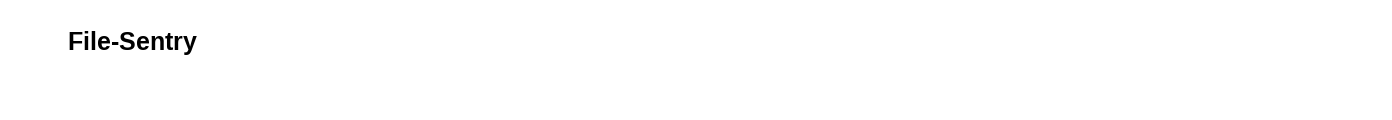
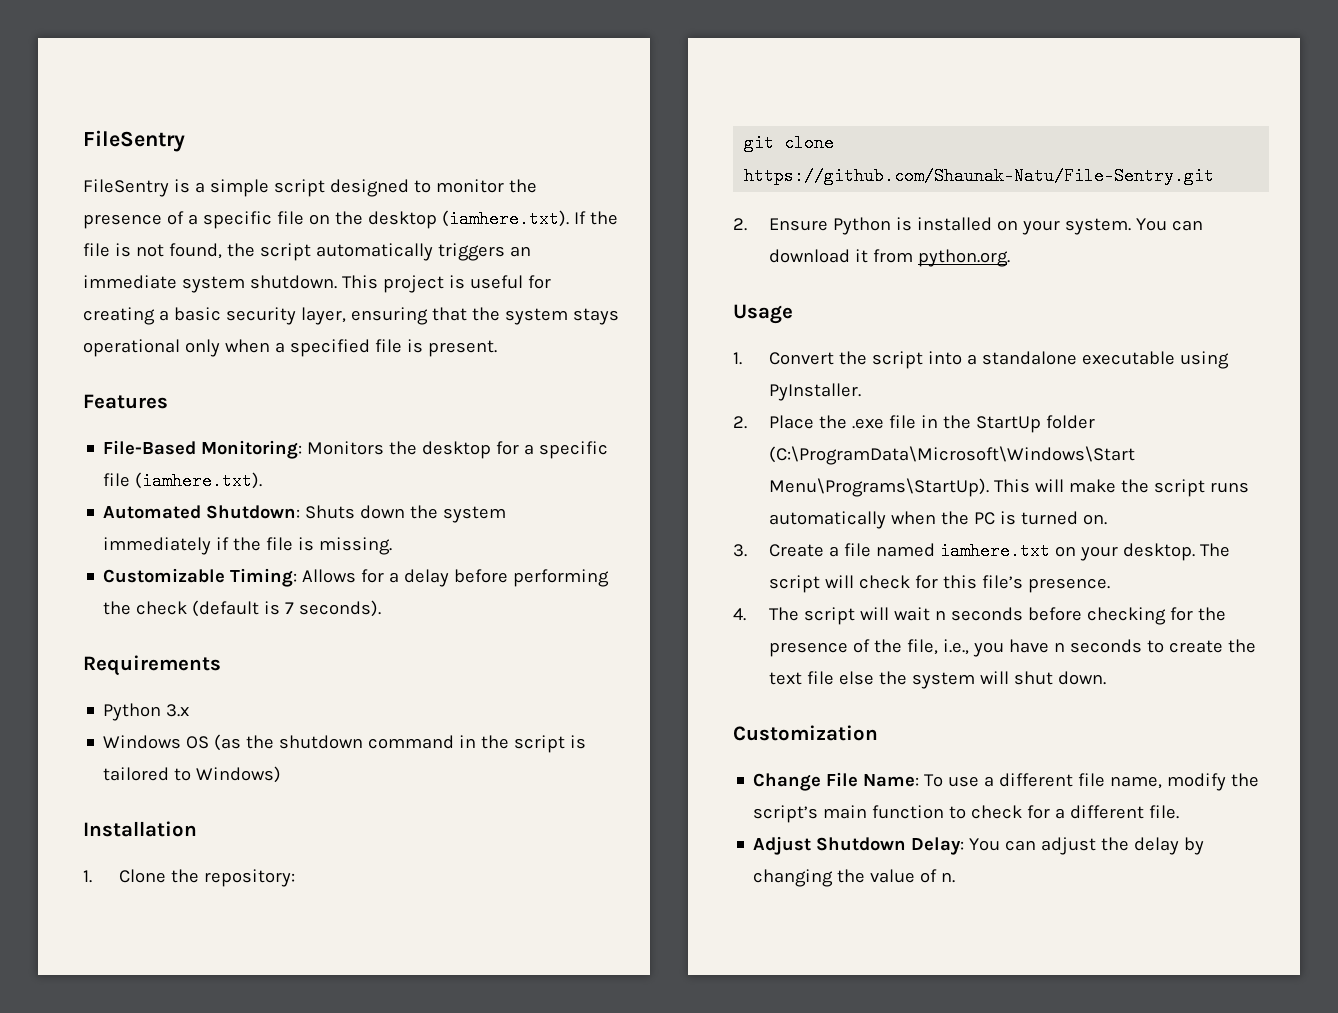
[68,31,197,55] File-Sentry -> [83,130,185,152] [83,179,537,197] [83,210,618,229] [83,243,531,261] [83,275,551,293] [83,307,619,325] [83,339,497,357] [83,394,168,409] [103,440,609,459] [103,472,263,490] [103,505,507,523] [103,537,393,555] [103,568,610,587] [103,600,382,617] [83,655,221,676] [103,703,190,721] [103,734,587,753] [103,766,282,783] [83,821,197,837] [83,869,295,887] [744,134,835,152] [744,167,1215,185] [733,217,1203,235] [768,249,1010,267] [733,304,793,324] [733,351,1229,369] [768,383,861,401] [733,415,1095,433] [768,446,1135,465] [768,478,1249,497] [768,511,1107,529] [733,542,1230,561] [768,575,1110,593] [733,607,1226,625] [768,639,1256,657] [768,671,1106,689] [733,725,878,741] [753,772,1260,791] [753,805,1180,823] [753,836,1205,855] [753,869,956,887] FileSentry // FileSentry is a simple script designed to monitor the presence of a specific file on the desktop (iamhere.txt). If the file is not found, the script automatically triggers an immediate system shutdown. This project is useful for creating a basic security layer, ensuring that the system stays operational only when a specified file is present. // Features // File-Based Monitoring: Monitors the desktop for a specific file (iamhere.txt). // Automated Shutdown: Shuts down the system immediately if the file is missing. // Customizable Timing: Allows for a delay before performing the check (default is 7 seconds). // Requirements // Python 3.x // Windows OS (as the shutdown command in the script is tailored to Windows) // Installation // 1. Clone the repository: // git clone https://github.com/Shaunak-Natu/File-Sentry.git // 2. Ensure Python is installed on your system. You can download it from python.org. // Usage // 1. Convert the script into a standalone executable using PyInstaller. // 2. Place the .exe file in the StartUp folder (C:\ProgramData\Microsoft\Windows\Start Menu\Programs\StartUp). This will make the script runs automatically when the PC is turned on. // 3. Create a file named iamhere.txt on your desktop. The script will check for this file’s presence. // 4. The script will wait n seconds before checking for the presence of the file, i.e., you have n seconds to create the text file else the system will shut down. // Customization // Change File Name: To use a different file name, modify the script’s main function to check for a different file. // Adjust Shutdown Delay: You can adjust the delay by changing the value of n.

